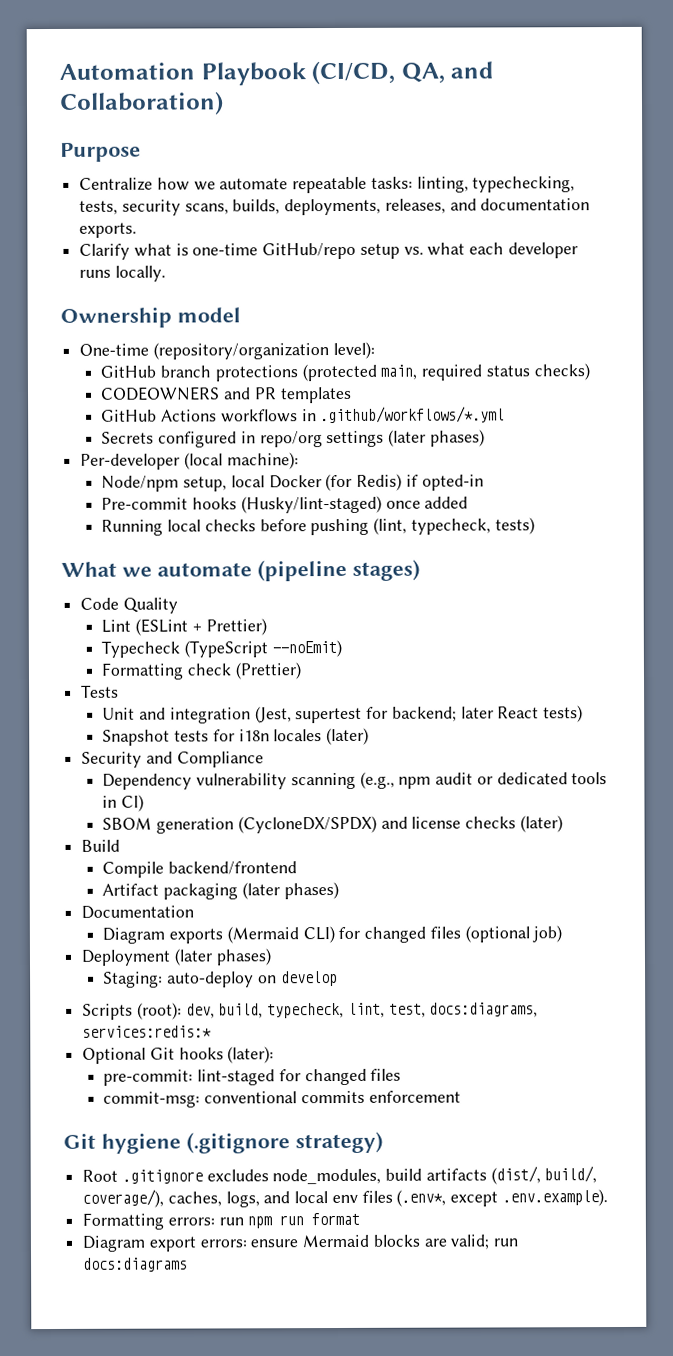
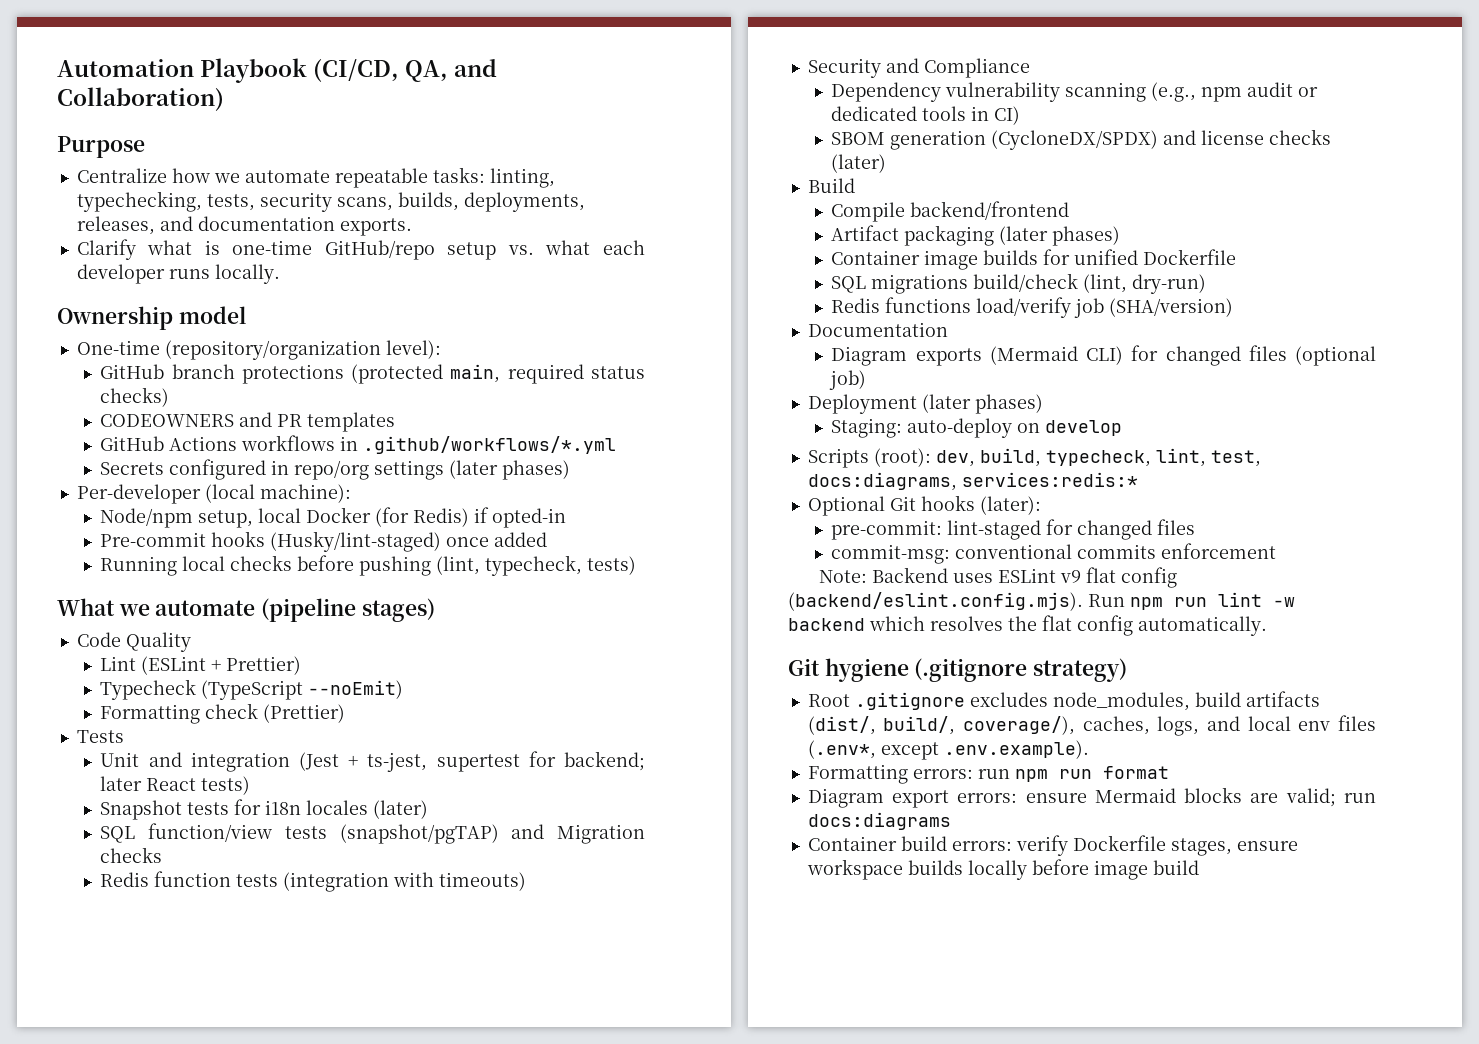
[254,706,292,724] (Jest, -> [298,752,428,772] (Jest + ts-jest,
(370, 736) none -> [100,823,645,844] [100,847,163,863] [100,871,527,892] // SQL function/view tests (snapshot/pgTAP) and Migration checks // Redis function tests (integration with timeouts)
(339, 890) none -> [831,249,1237,270] [831,273,1207,294] [831,297,1234,318] // Container image builds for unified Dockerfile // SQL migrations build/check (lint, dry-run) // Redis functions load/verify job (SHA/version)
(461, 1096) none -> [819,567,1178,588] [788,592,1295,611] [788,615,1267,636] // Note: Backend uses ESLint v9 flat config (backend/eslint.config.mjs). Run npm run lint -w backend which resolves the flat config automatically.
(189, 1264) none -> [807,835,1298,856] [806,859,1199,880] // Container build errors: verify Dockerfile stages, ensure workspace builds locally before image build

